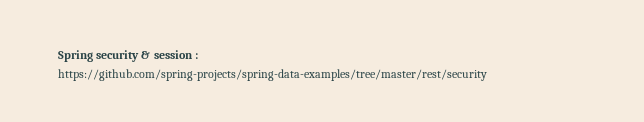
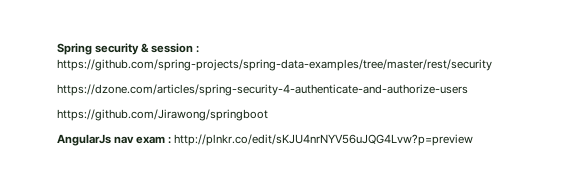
(487, 75) none -> [57,84,468,96] [57,109,268,121] [57,134,474,146] // https://dzone.com/articles/spring-security-4-authenticate-and-authorize-users // https://github.com/Jirawong/springboot // AngularJs nav exam : http://plnkr.co/edit/sKJU4nrNYV56uJQG4Lvw?p=preview

